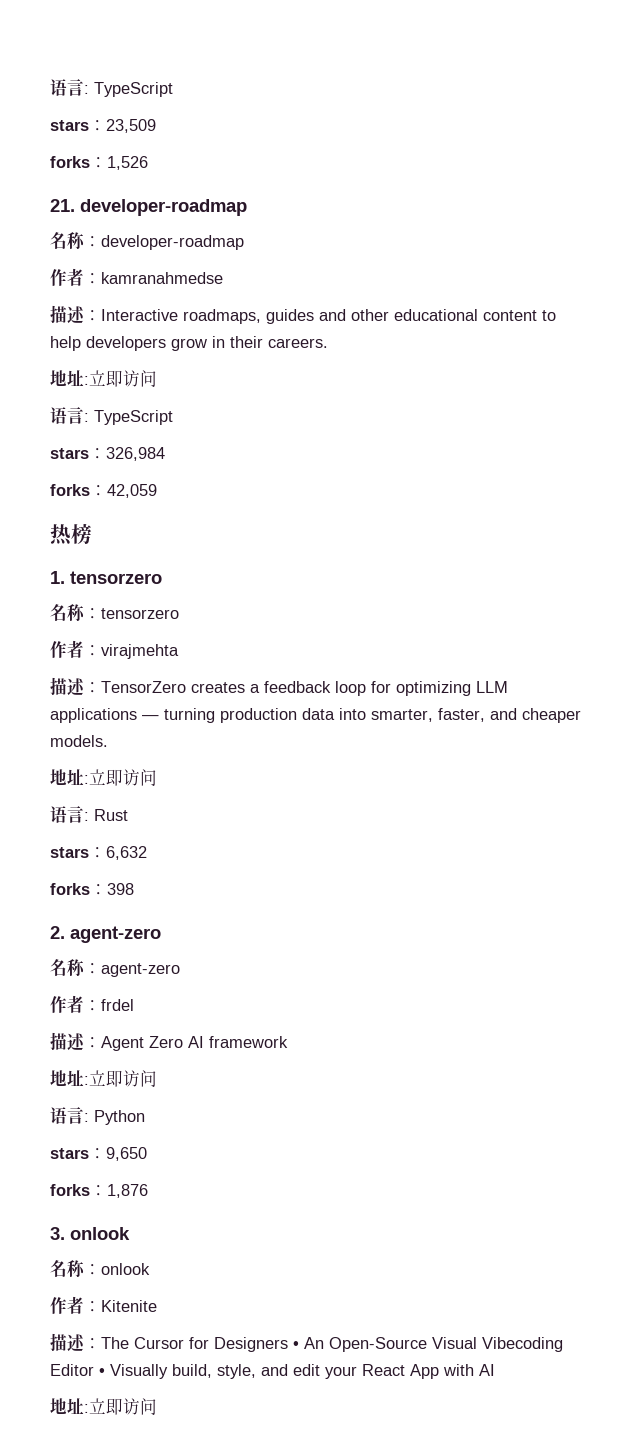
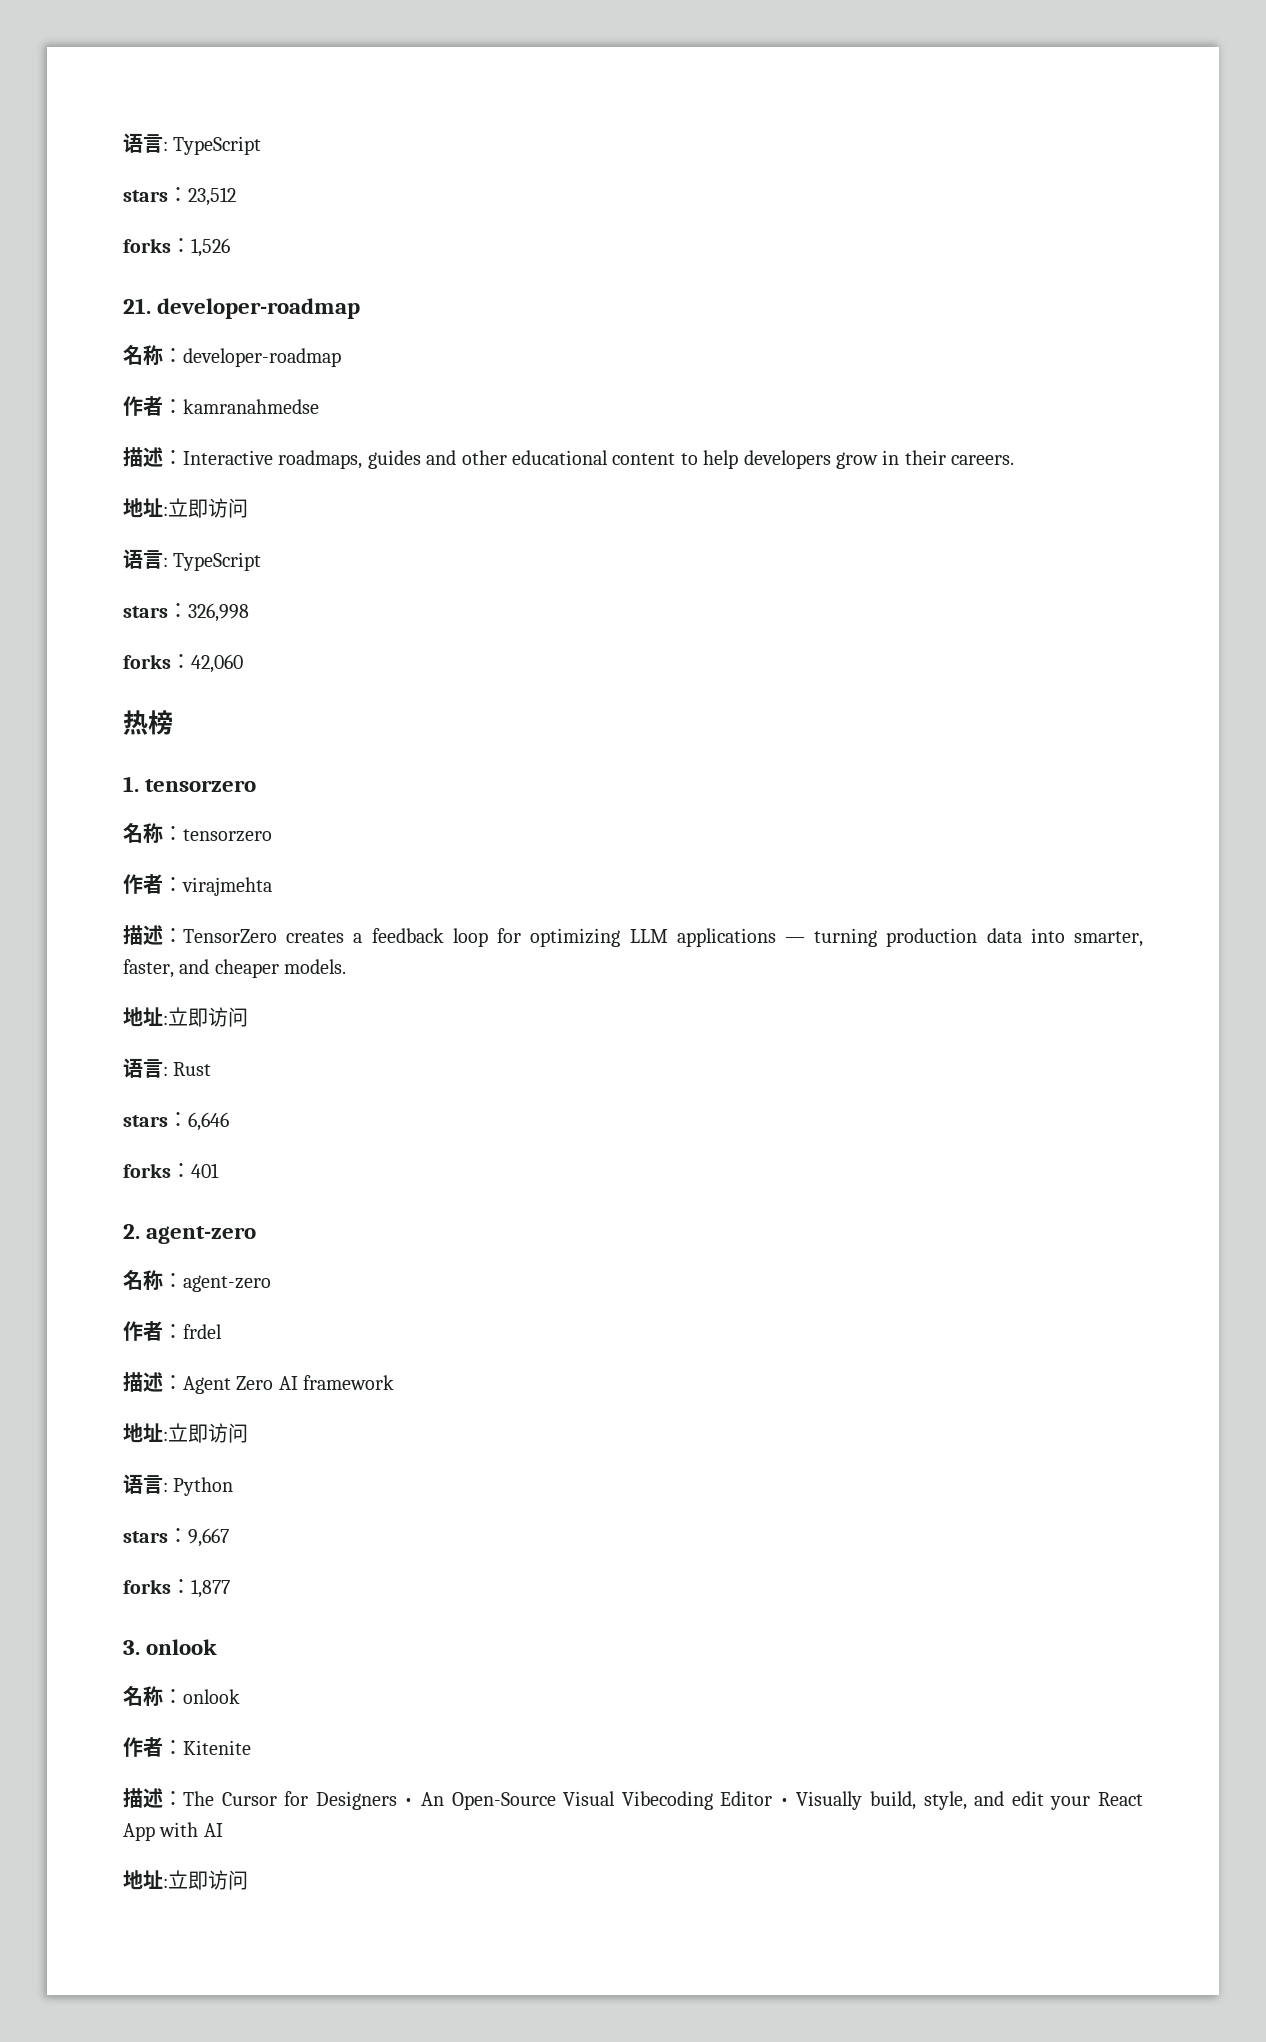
[50,79,173,97] [50,119,156,133] 语言: TypeScript // stars：23,509 -> [123,133,262,155] [123,187,236,206] 语言: TypeScript // stars：23,512
[106,447,165,461] [50,484,157,498] 326,984 // forks：42,059 -> [188,603,249,622] [123,654,243,673] 326,998 // forks：42,060
[106,846,147,860] [50,883,134,895] 6,632 // forks：398 -> [188,1112,229,1131] [123,1163,219,1178] 6,646 // forks：401
[106,1147,147,1161] [50,1184,148,1198] 9,650 // forks：1,876 -> [188,1528,229,1547] [123,1579,230,1598] 9,667 // forks：1,877

